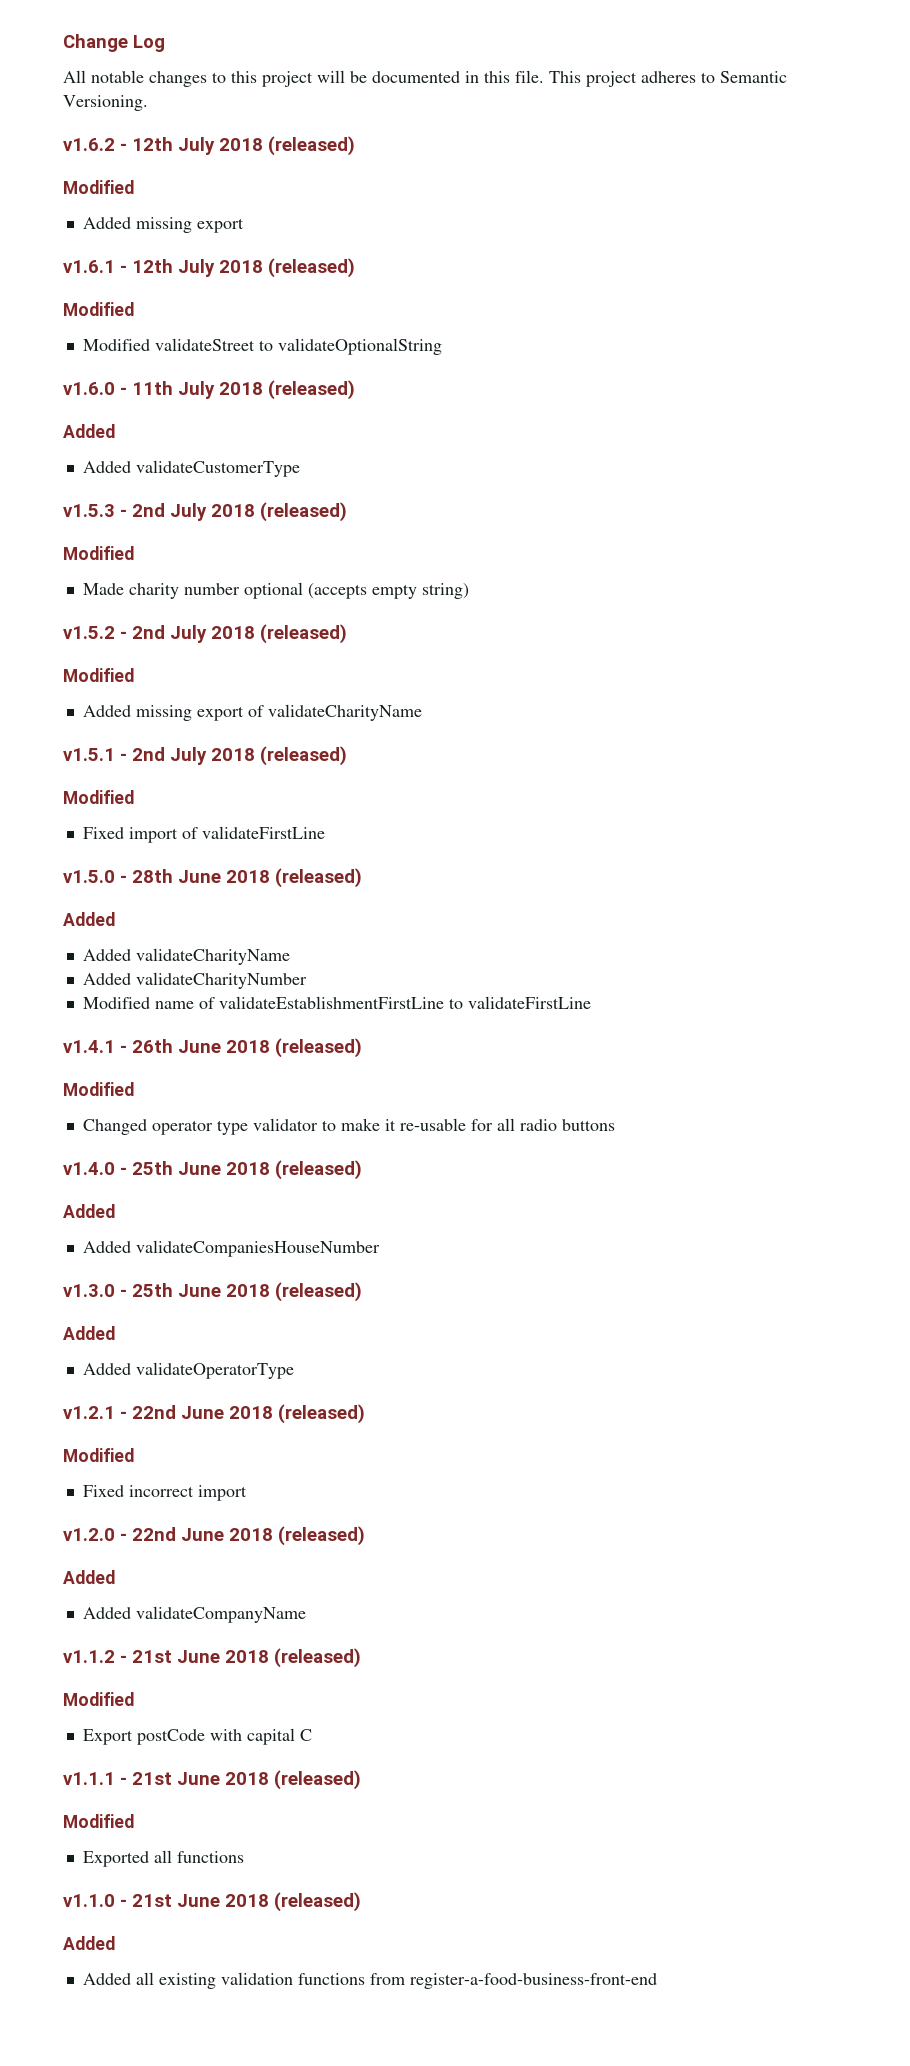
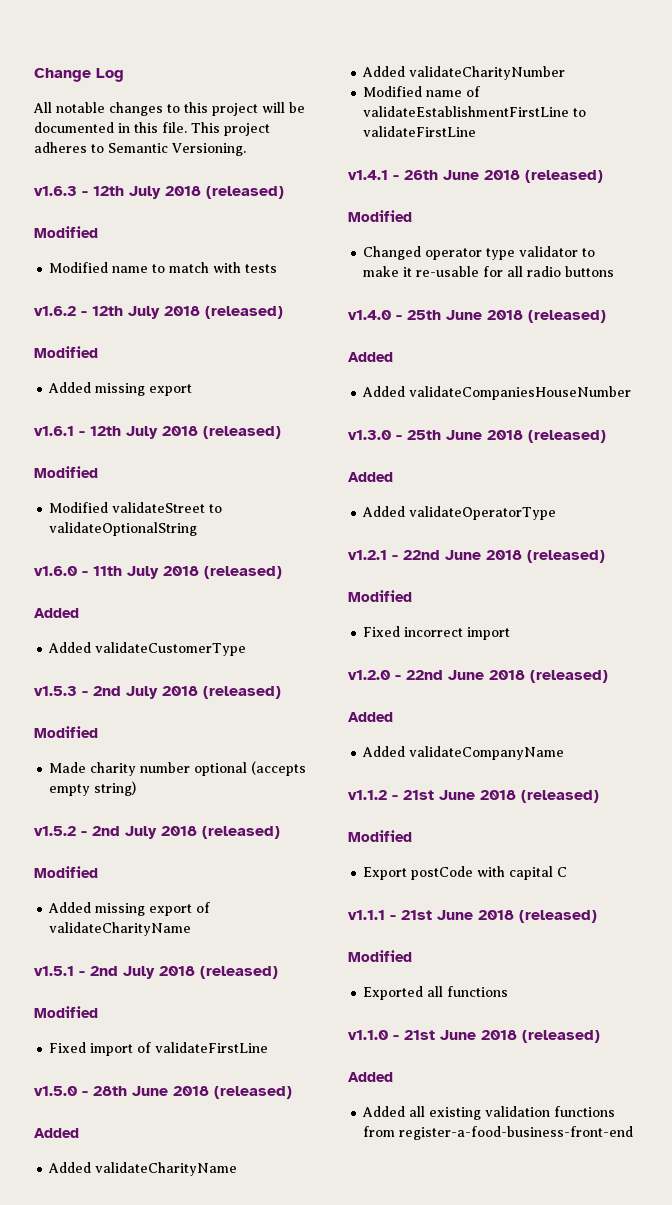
(148, 103) none -> [34,186,284,199] [34,226,98,238] [49,262,278,273] // v1.6.3 - 12th July 2018 (released) // Modified // Modified name to match with tests

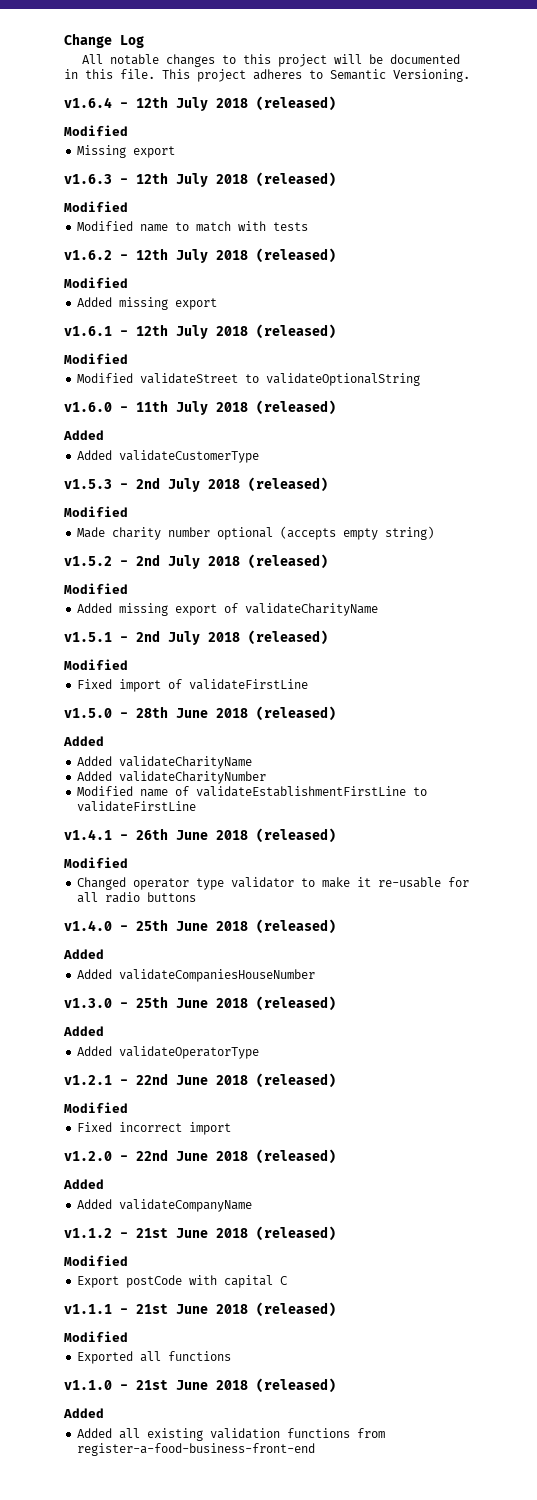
(246, 149) none -> [64,96,336,111] [64,125,128,136] [77,145,176,158] // v1.6.4 - 12th July 2018 (released) // Modified // Missing export

